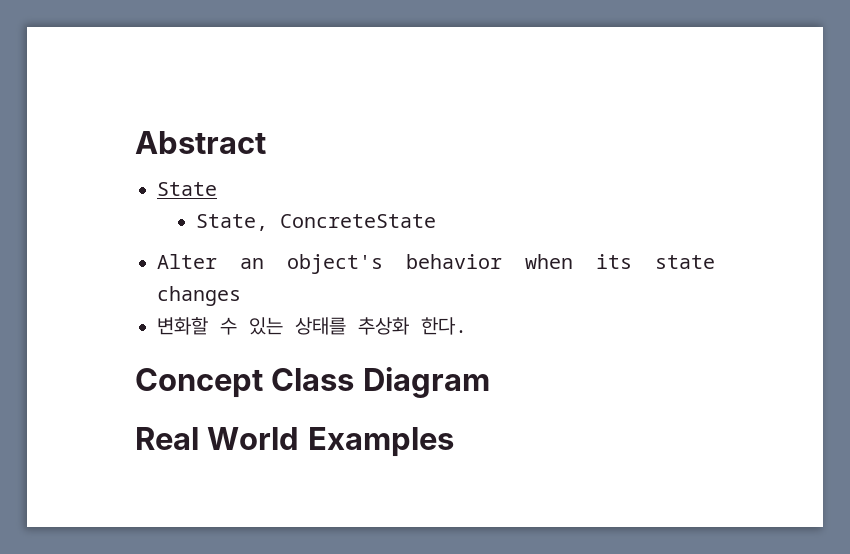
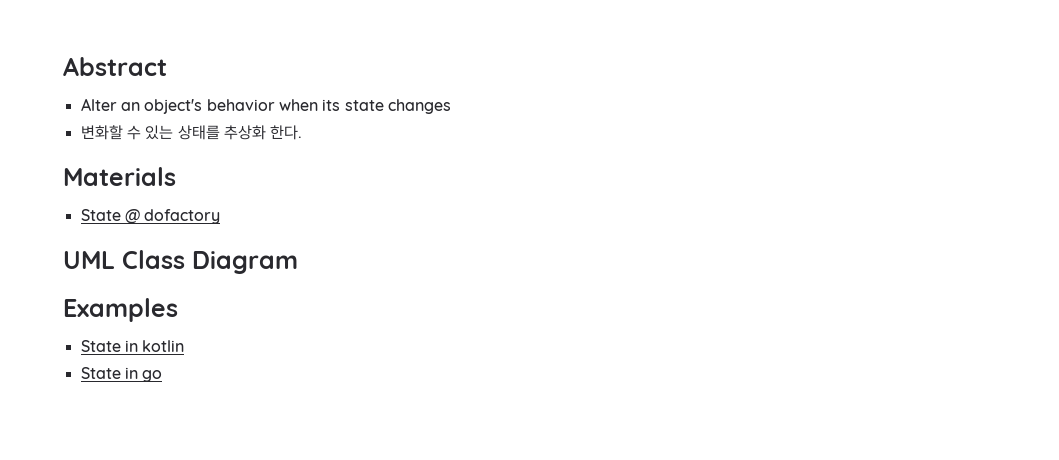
[157,182,217,196] [196,214,437,231] // State // State, ConcreteState -> (167, 66) none
[135,368,263,398] Concept -> [63,167,176,186] [80,209,221,224] [63,251,115,269] Materials // State @ dofactory // UML
[135,427,300,450] Real World -> (298, 262) none
(454, 442) none -> [80,340,185,352] [80,367,163,382] // State in kotlin // State in go

